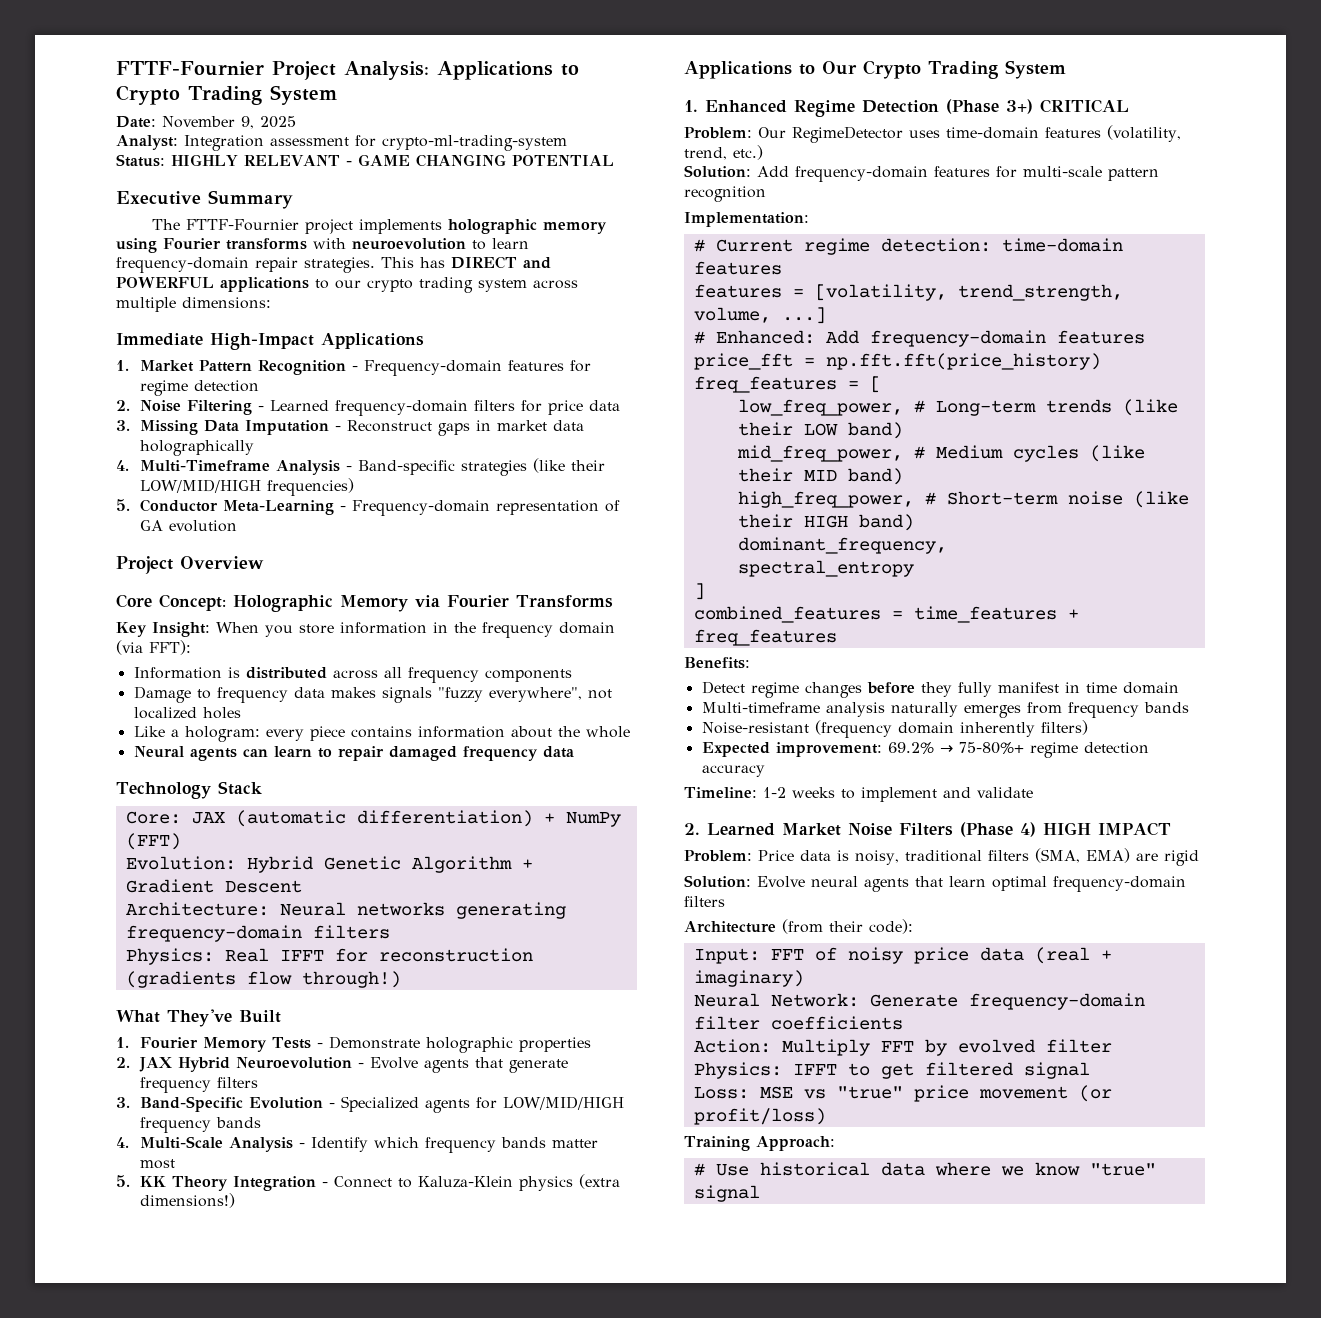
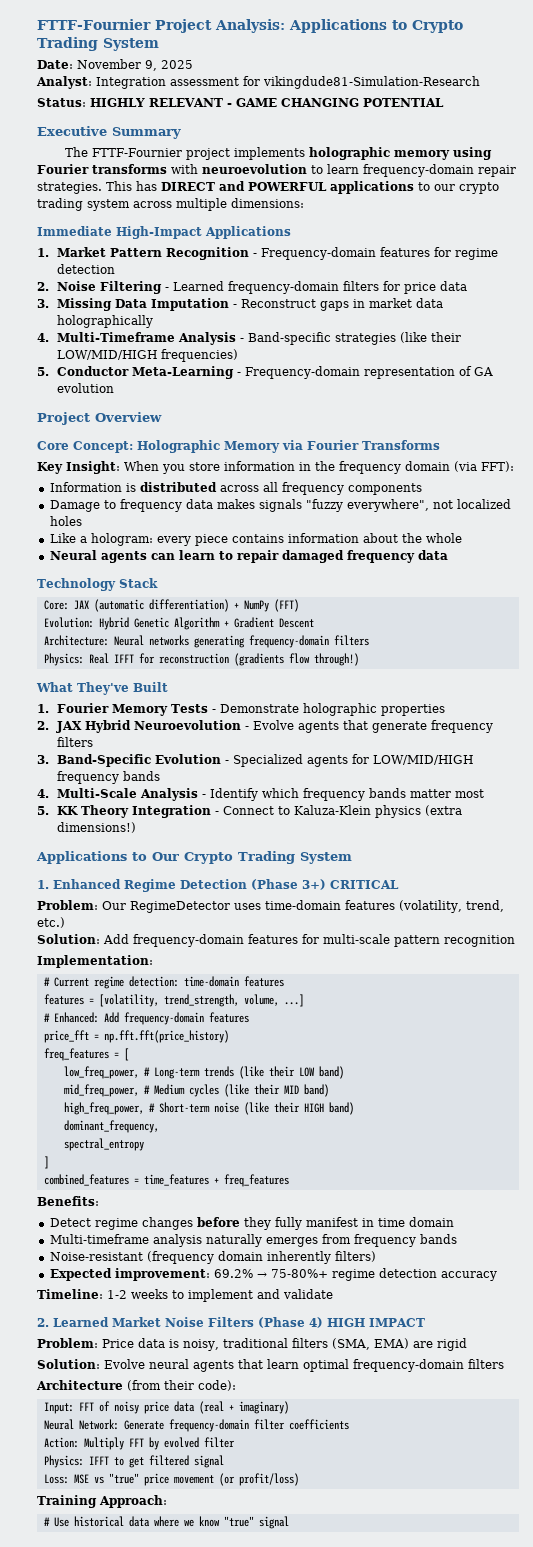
[382,135,567,151] crypto-ml-trading-system -> [263,76,480,89] vikingdude81-Simulation-Research

